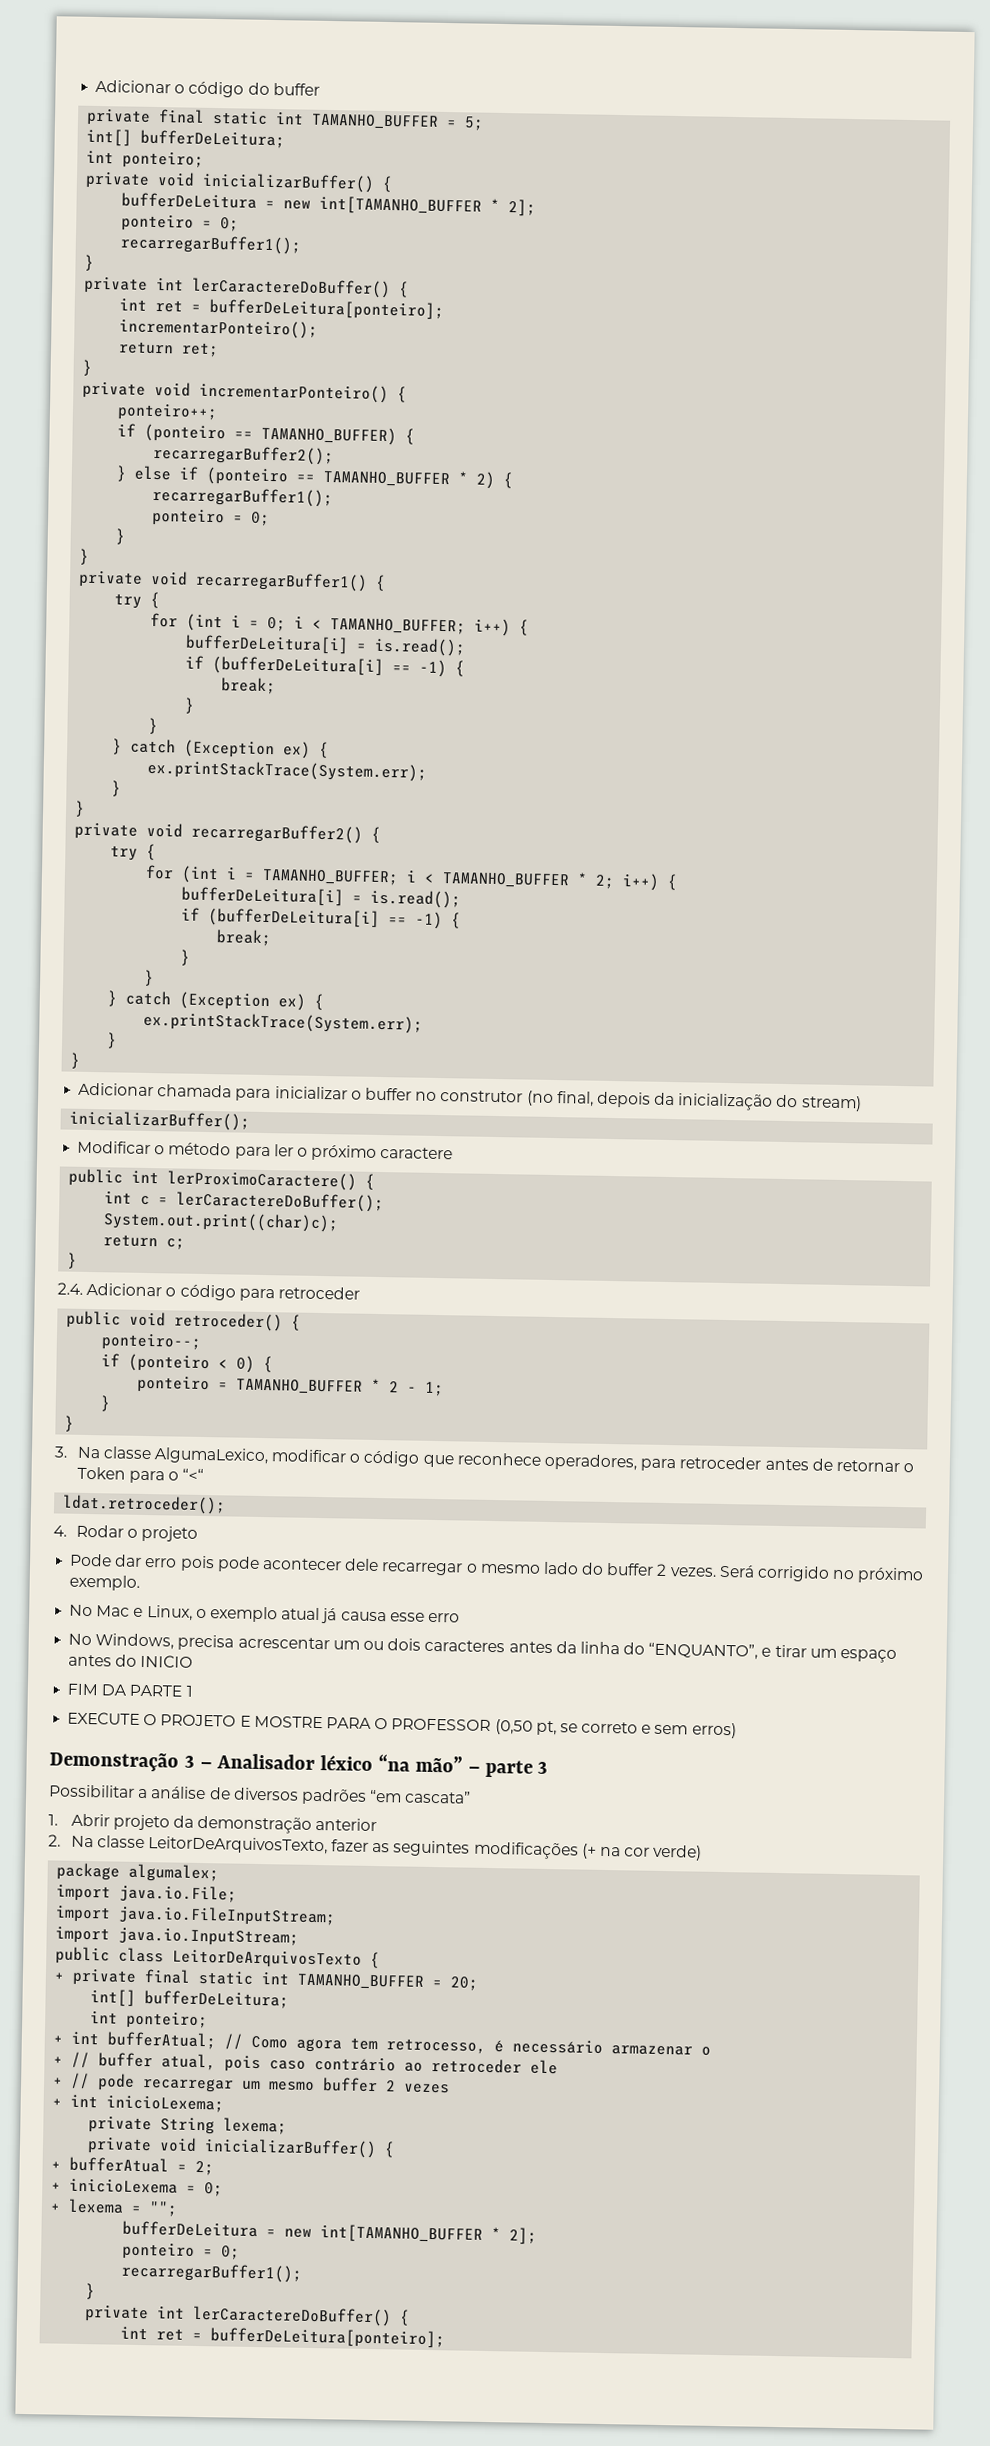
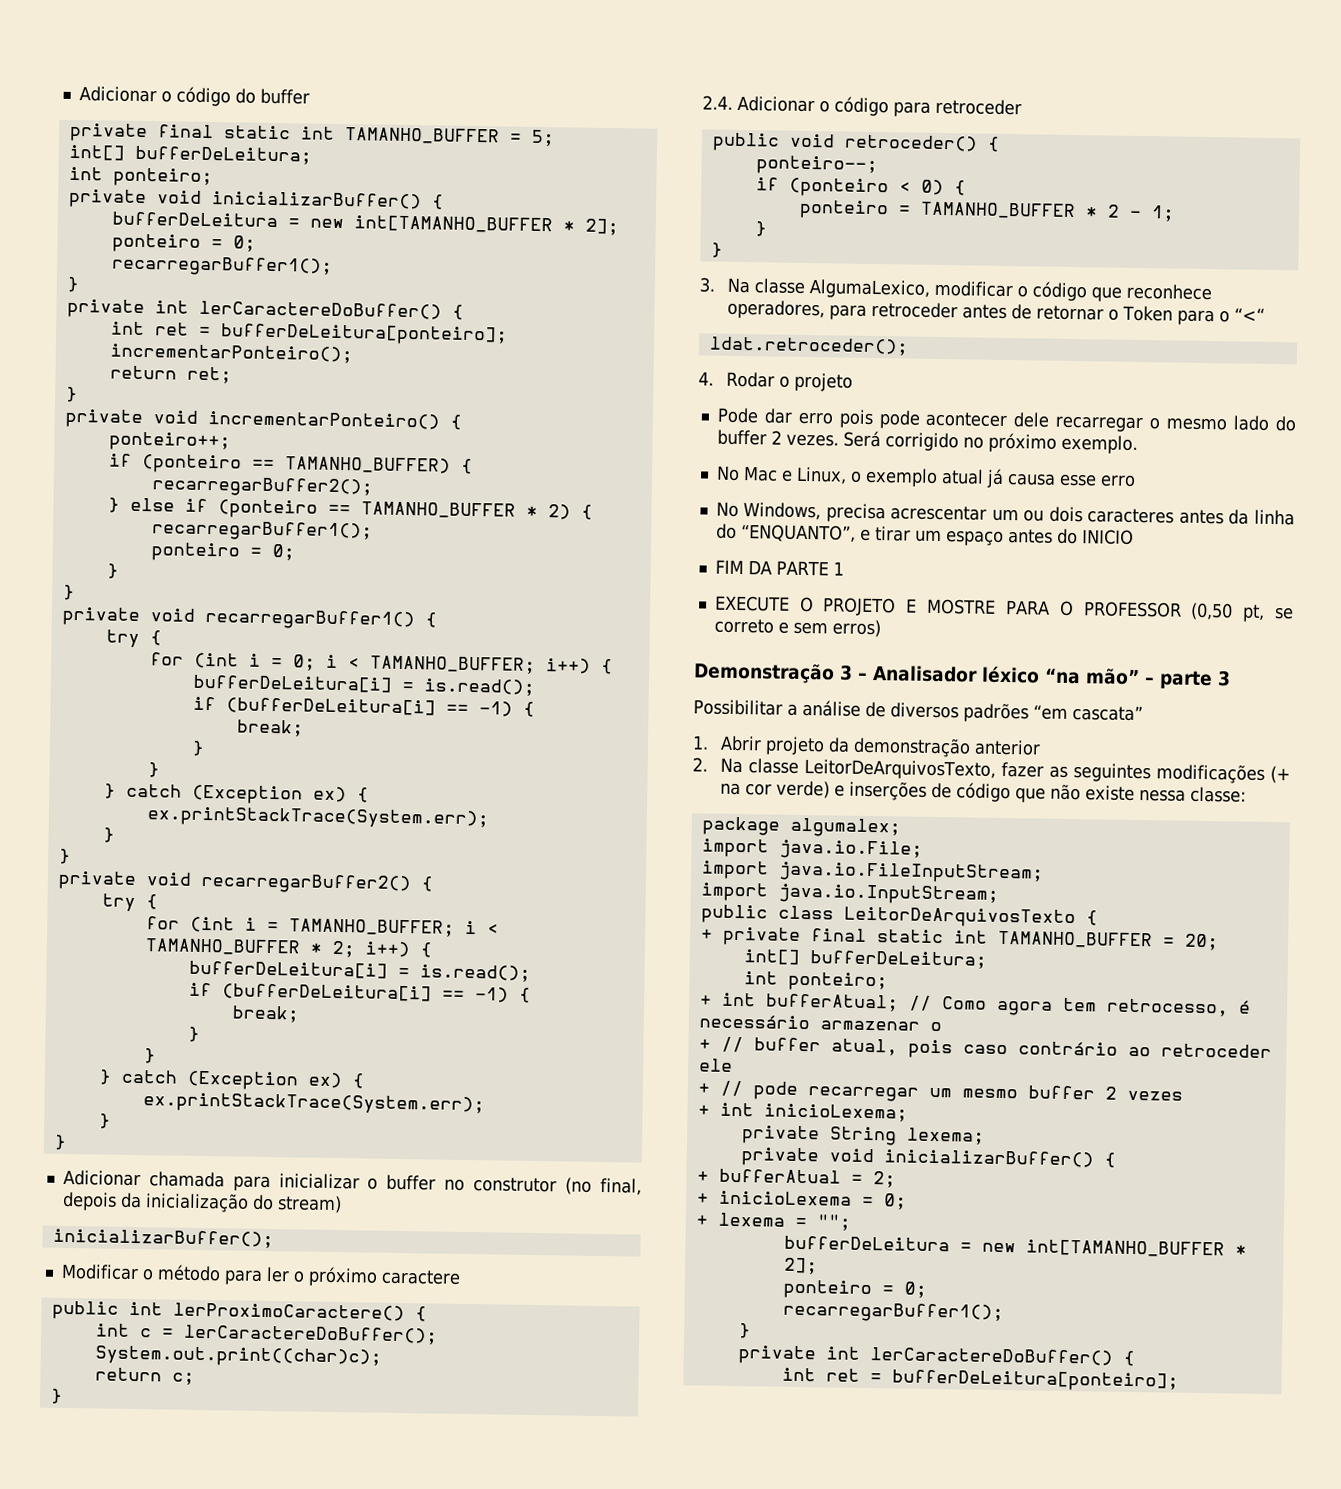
(703, 1852) none -> [834,781,1247,803] e inserções de código que não existe nessa classe:

